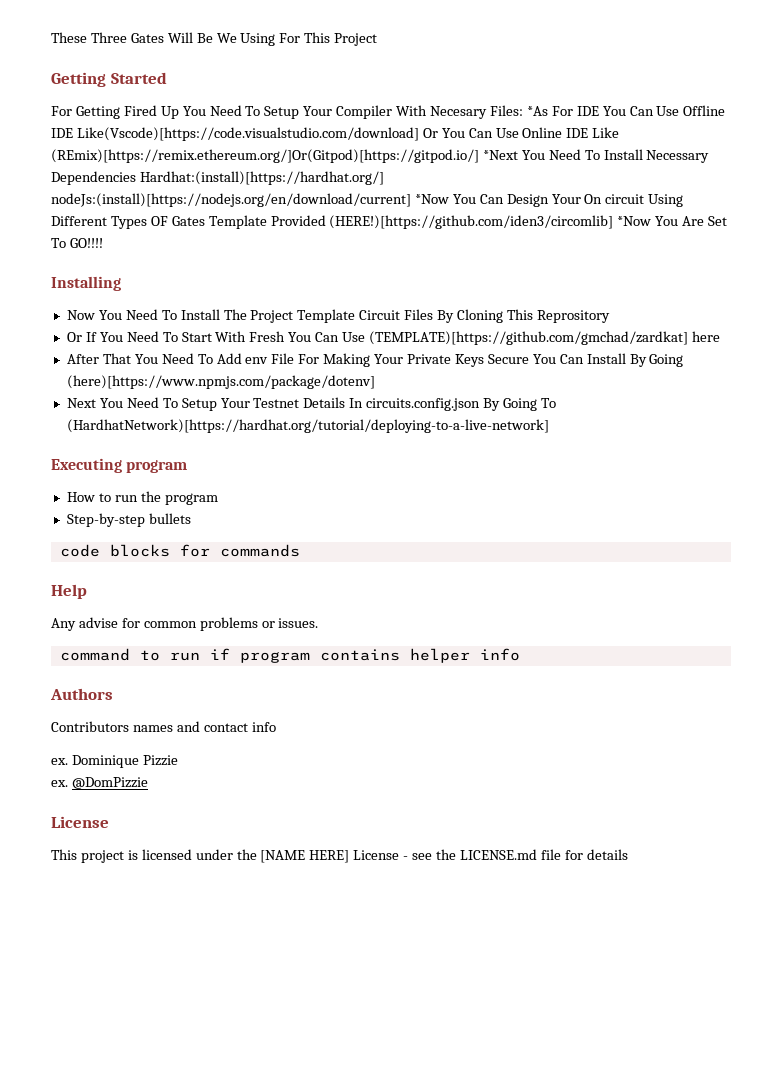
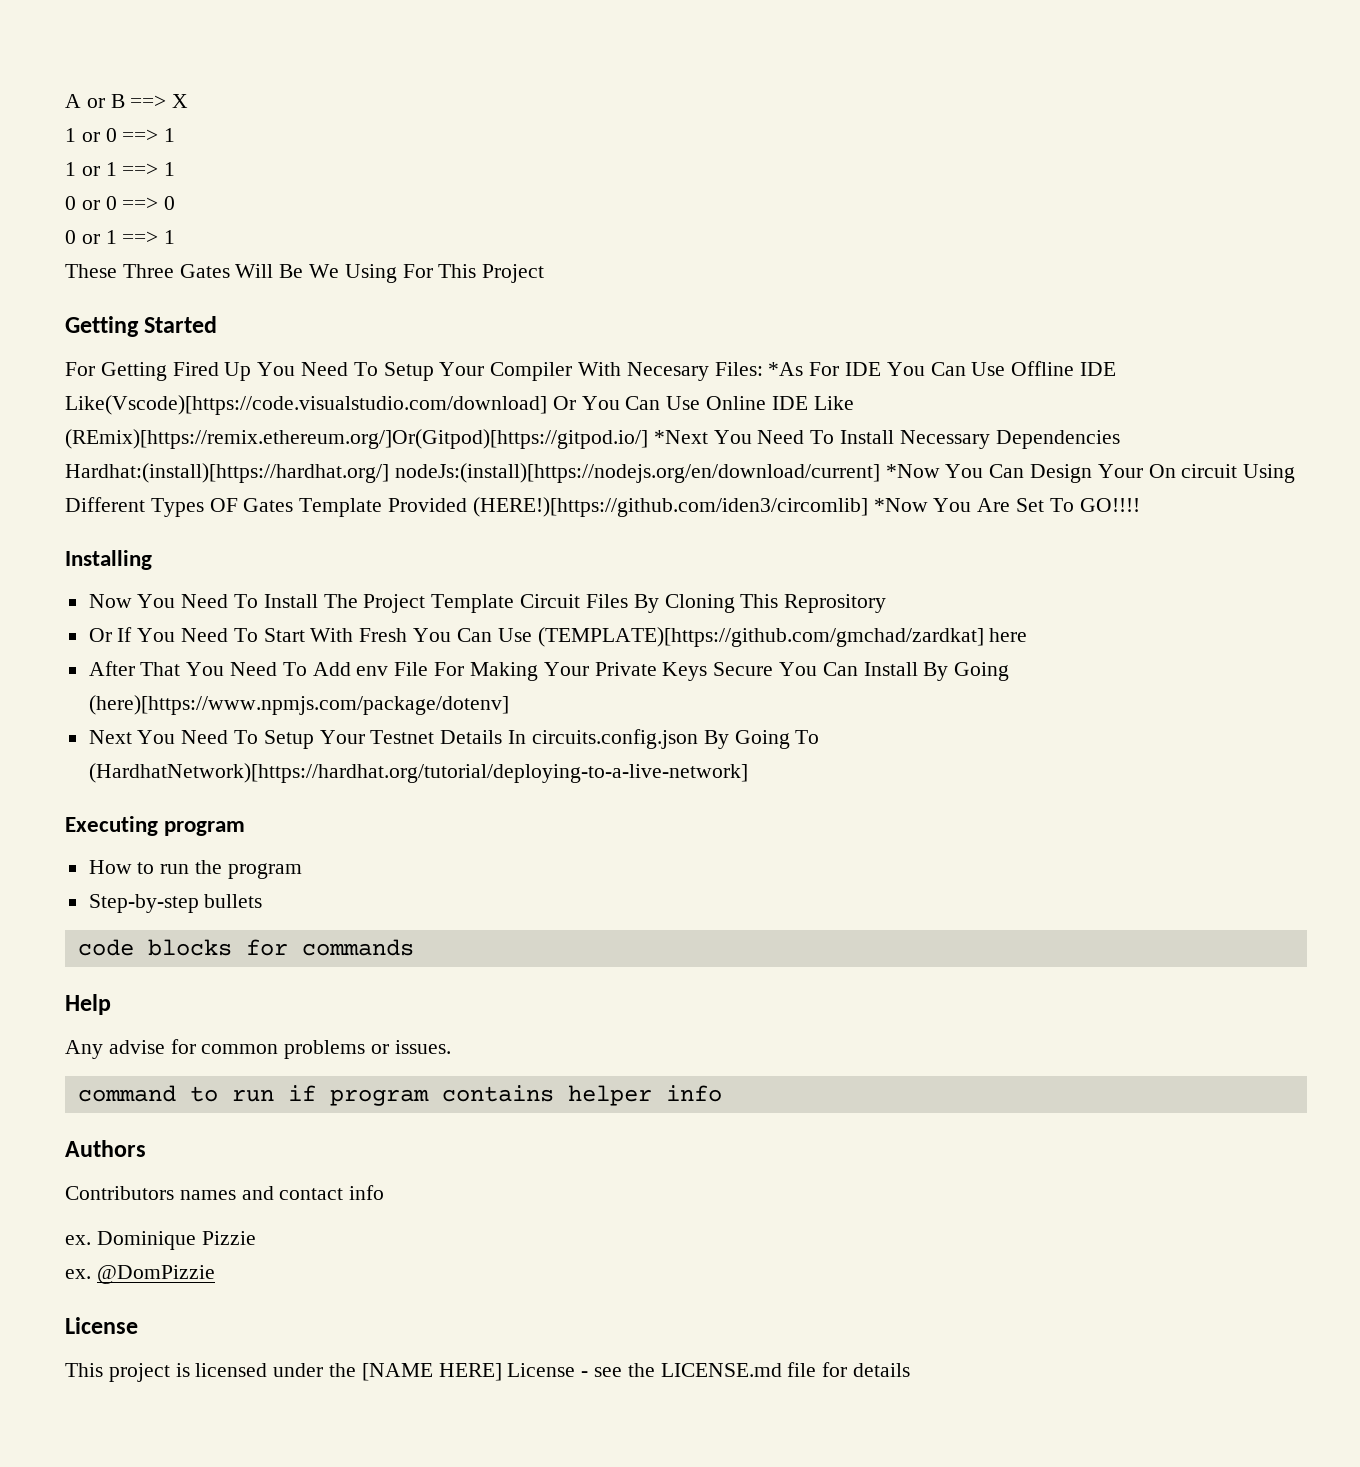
(51, 37) none -> [65,94,189,108] [65,128,176,142] [65,162,176,176] [65,196,176,210] [65,230,176,244] A or B ==> X // 1 or 0 ==> 1 // 1 or 1 ==> 1 // 0 or 0 ==> 0 // 0 or 1 ==> 1 //

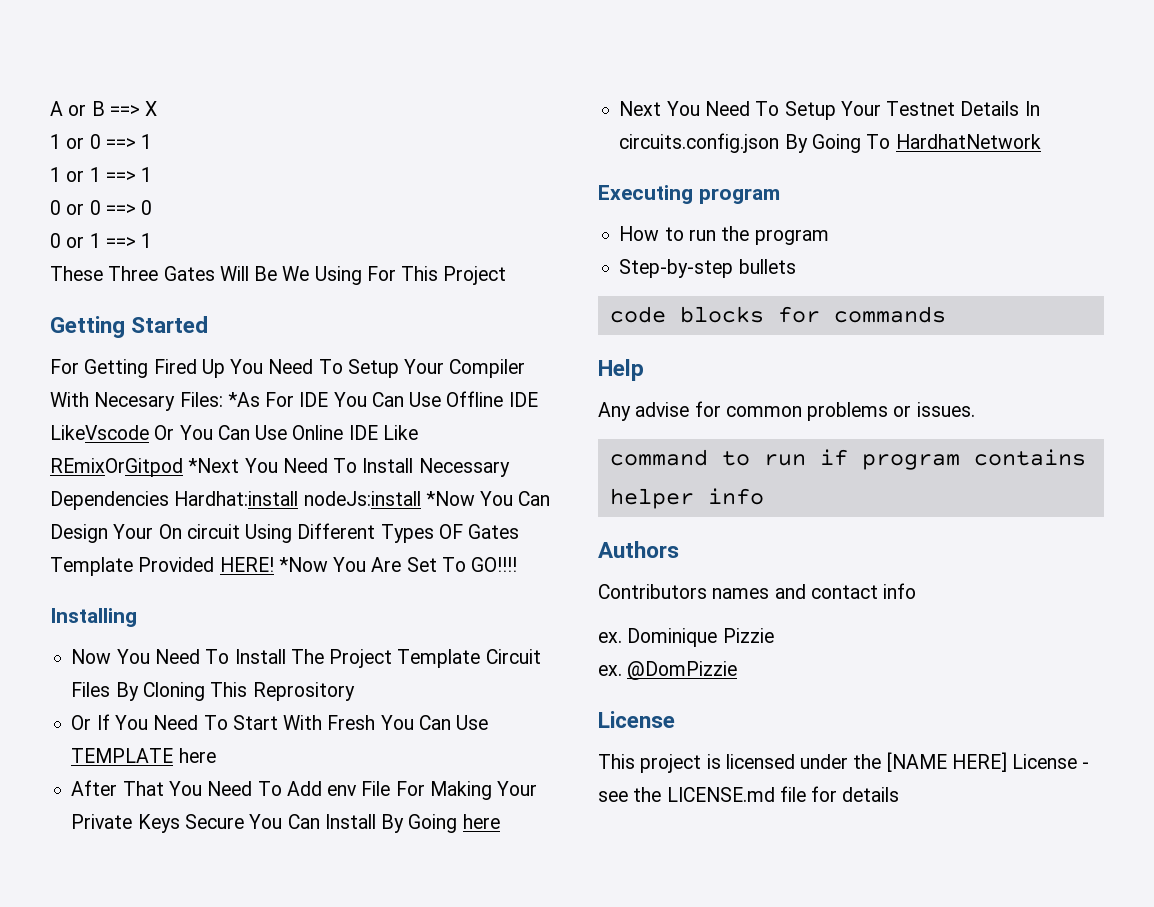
[65,395,547,415] Like(Vscode)[https://code.visualstudio.com/download] -> [50,425,149,440] LikeVscode
[65,429,648,449] (REmix)[https://remix.ethereum.org/]Or(Gitpod)[https://gitpod.io/] -> [50,458,183,477] REmixOrGitpod
[65,463,880,483] Hardhat:(install)[https://hardhat.org/] nodeJs:(install)[https://nodejs.org/en/download/current] -> [174,491,421,506] Hardhat:install nodeJs:install
[472,497,868,517] (HERE!)[https://github.com/iden3/circomlib] -> [219,557,274,572] HERE!
[537,627,984,647] (TEMPLATE)[https://github.com/gmchad/zardkat] -> [71,748,174,763] TEMPLATE
[88,695,509,715] (here)[https://www.npmjs.com/package/dotenv] -> [462,814,500,829] here
[88,763,748,783] (HardhatNetwork)[https://hardhat.org/tutorial/deploying-to-a-live-network] -> [895,134,1041,149] HardhatNetwork

